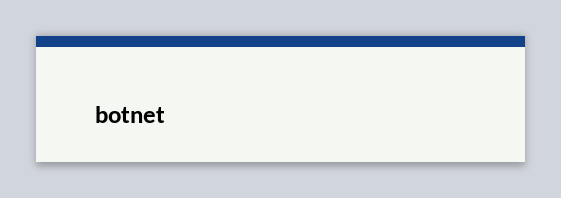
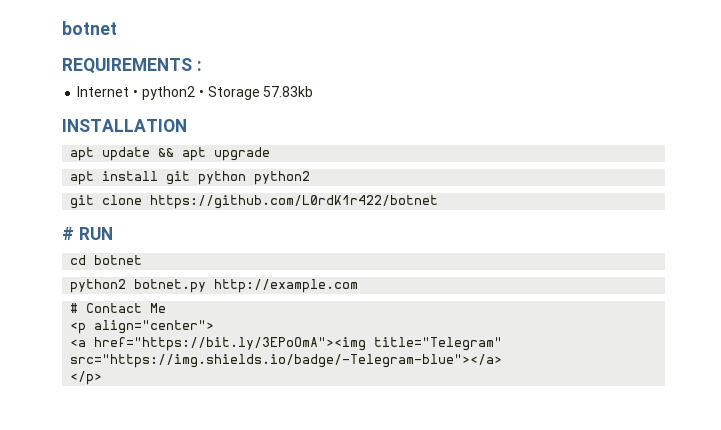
[95,106,165,123] botnet -> [62,21,117,35] [62,58,202,74] [77,86,314,100] [62,119,187,132] [70,147,271,161] [70,171,311,185] [70,195,439,209] [62,227,113,240] [70,255,143,265] [70,279,359,293] [70,303,167,313] [70,320,215,334] [70,337,503,351] [70,354,503,368] [70,371,103,385] botnet // REQUIREMENTS : // Internet • python2 • Storage 57.83kb // INSTALLATION // apt update && apt upgrade // apt install git python python2 // git clone https://github.com/L0rdK1r422/botnet // # RUN // cd botnet // python2 botnet.py http://example.com // # Contact Me // <p align="center"> // <a href="https://bit.ly/3EPoOmA"><img title="Telegram" src="https://img.shields.io/badge/-Telegram-blue"></a> // </p>

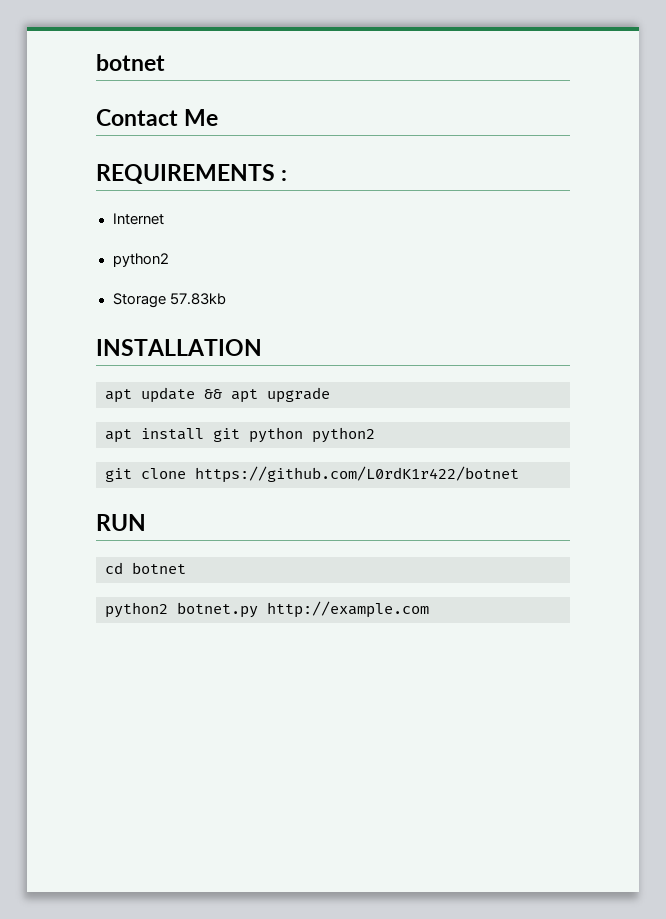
[62,21,117,35] botnet -> [96,54,165,71] [96,109,219,126] botnet // Contact Me
[133,86,204,100] • python2 • -> [112,253,169,267] // python2 //
[62,227,74,240] # -> (519, 474) none
[70,303,167,313] [70,320,215,334] [70,337,503,351] [70,354,503,368] [70,371,103,385] // # Contact Me // <p align="center"> // <a href="https://bit.ly/3EPoOmA"><img title="Telegram" src="https://img.shields.io/badge/-Telegram-blue"></a> // </p> -> (429, 609) none

